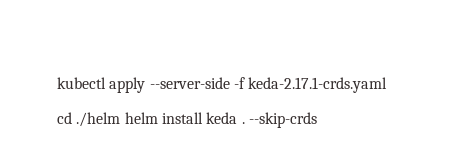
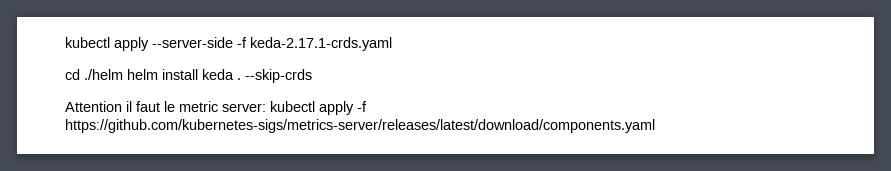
(317, 120) none -> [65,101,367,115] [65,119,655,133] // Attention il faut le metric server: kubectl apply -f https://github.com/kubernetes-sigs/metrics-server/releases/latest/download/components.yaml

